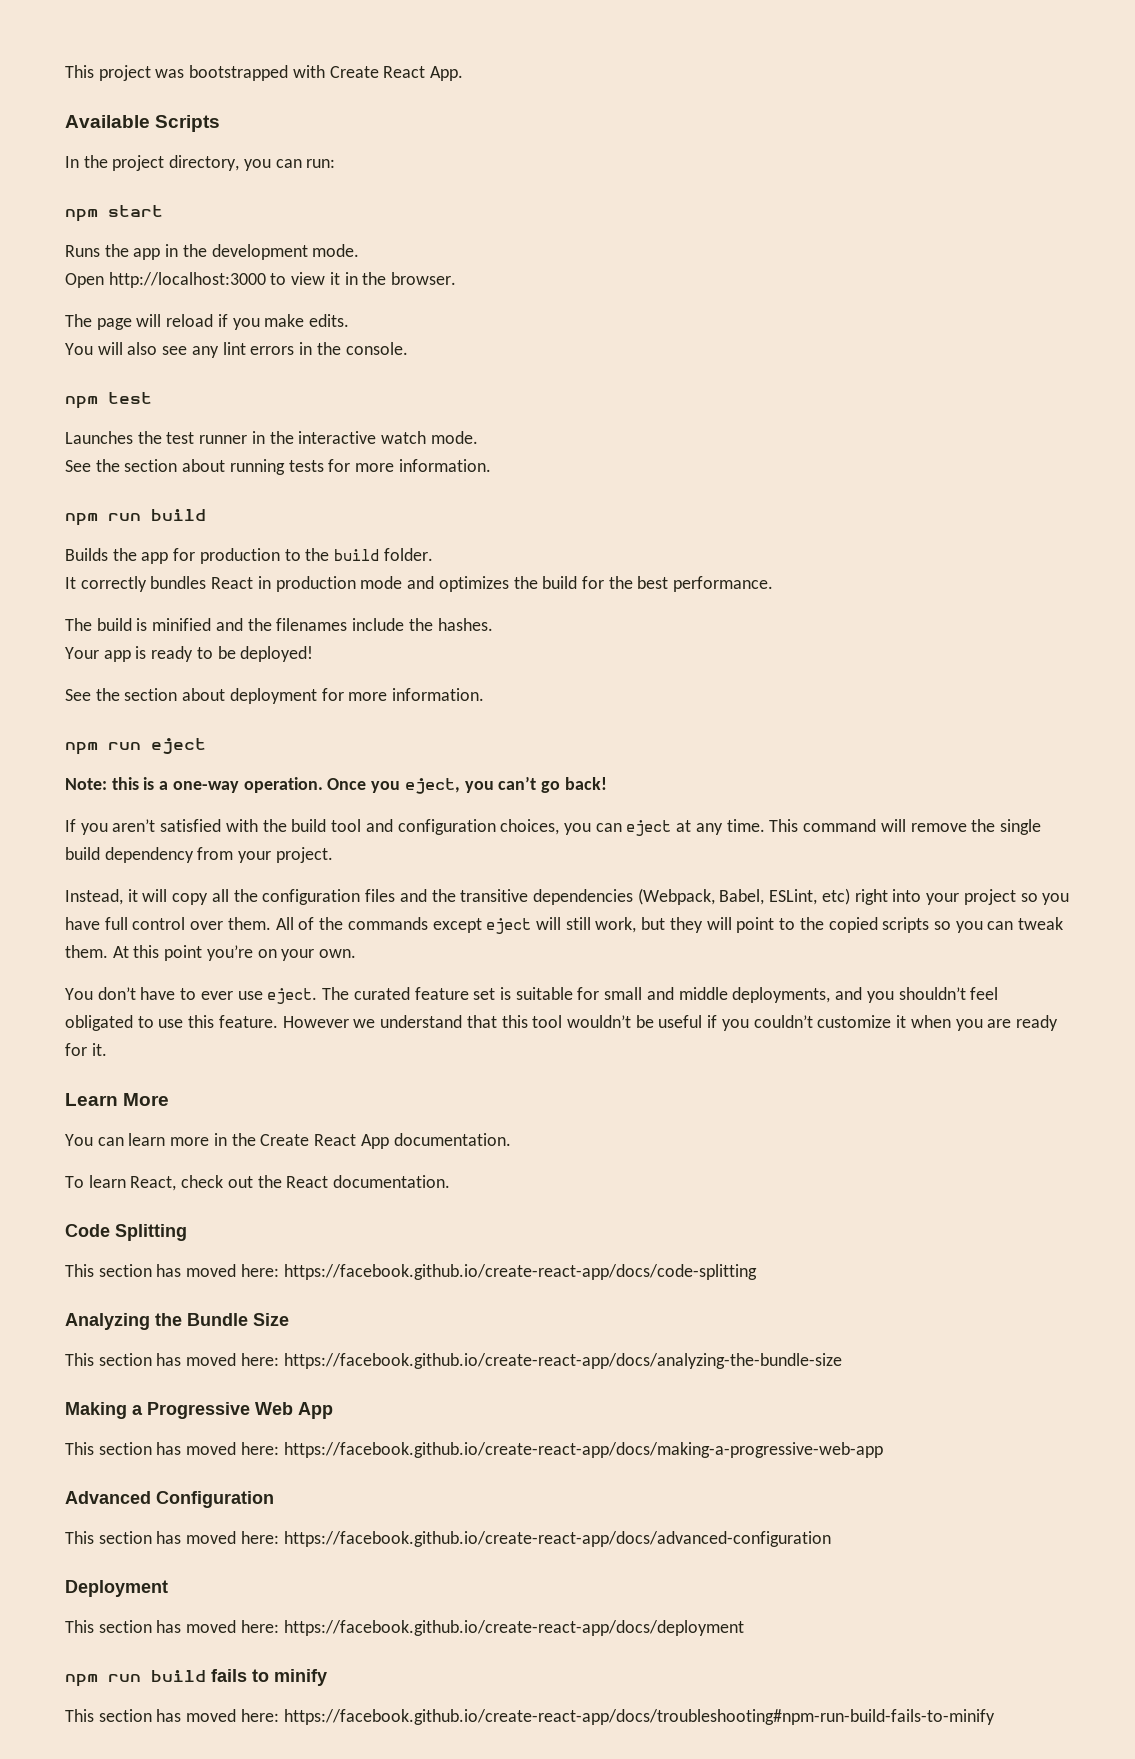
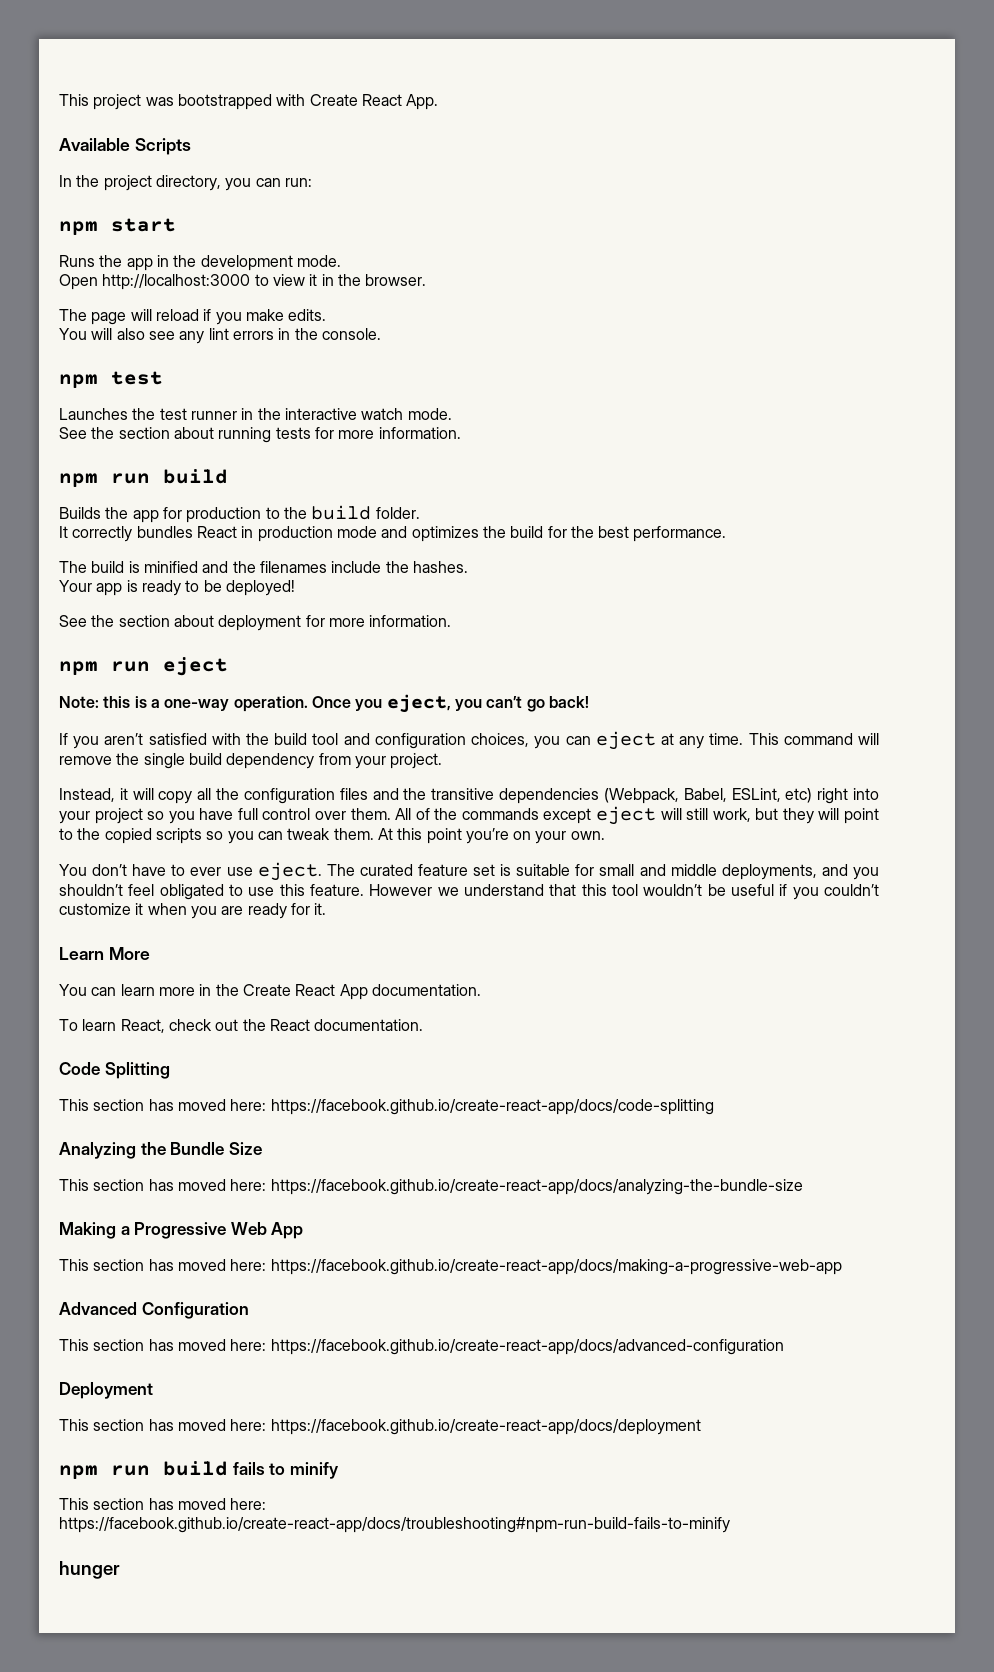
(995, 1717) none -> [59,1561,120,1579] // hunger

